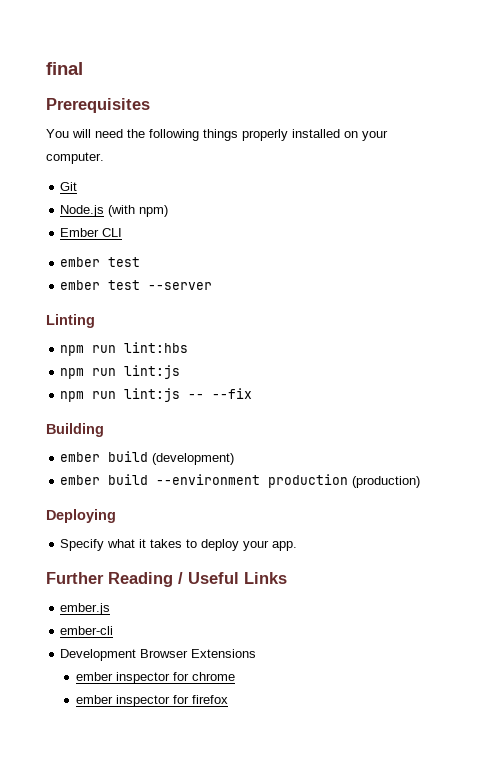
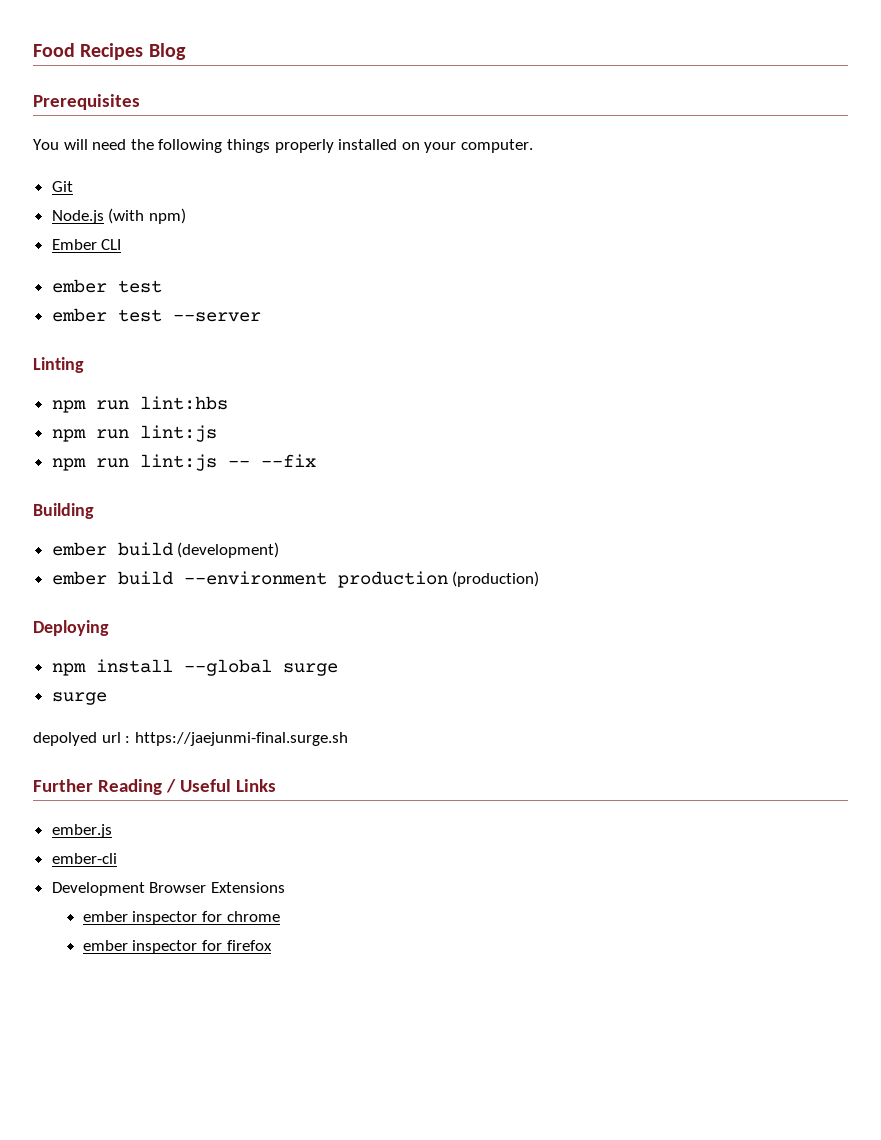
[46,62,83,75] final -> [33,43,186,60] Food Recipes Blog
[60,539,298,551] Specify what it takes to deploy your app. -> [51,659,338,676] [51,692,107,705] [33,732,348,746] npm install --global surge // surge // depolyed url : https://jaejunmi-final.surge.sh

